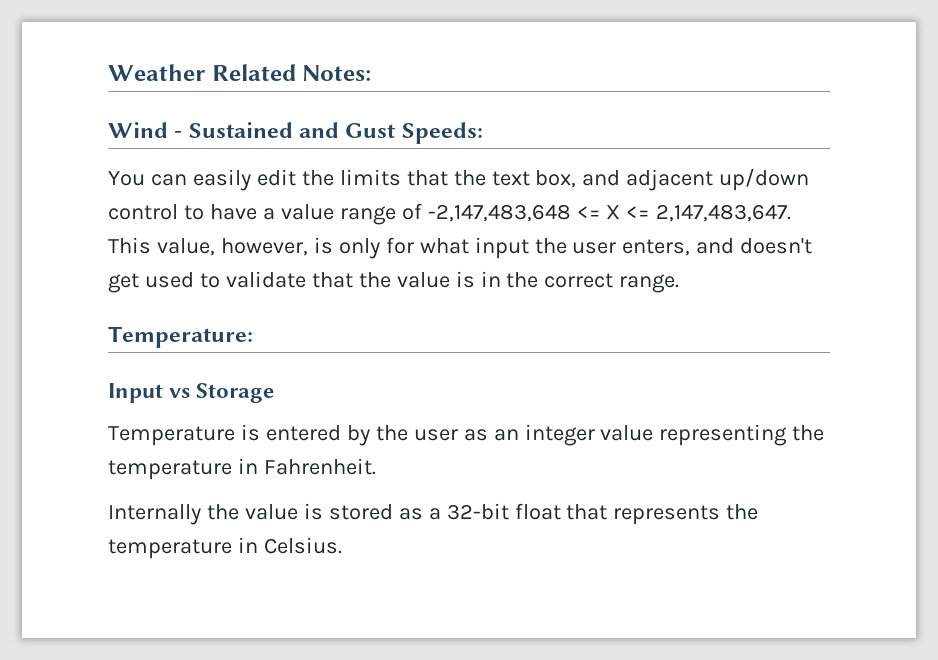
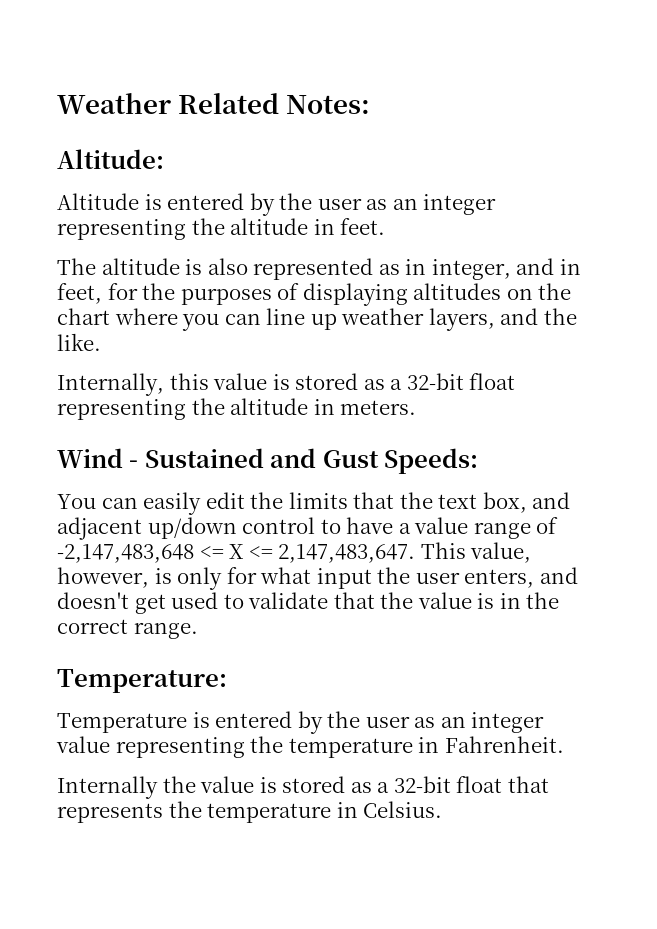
(372, 73) none -> [57,149,164,169] [57,193,497,216] [57,218,386,240] [57,258,581,280] [57,283,572,306] [57,308,577,331] [57,333,101,351] [57,373,516,396] [57,398,417,420] // Altitude: // Altitude is entered by the user as an integer representing the altitude in feet. // The altitude is also represented as in integer, and in feet, for the purposes of displaying altitudes on the chart where you can line up weather layers, and the like. // Internally, this value is stored as a 32-bit float representing the altitude in meters.
[108,383,275,403] // Input vs Storage -> (227, 681) none

